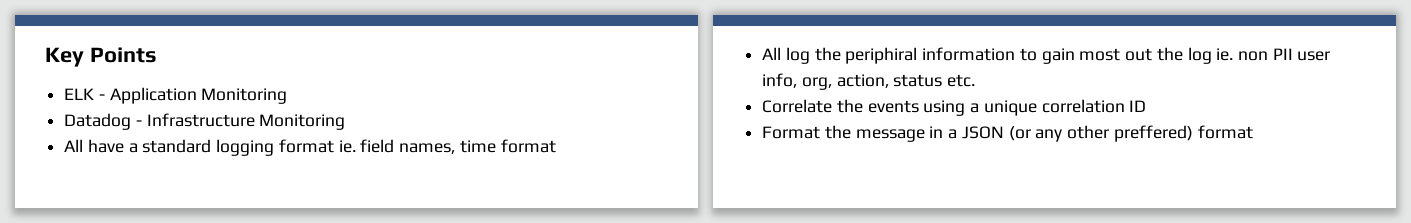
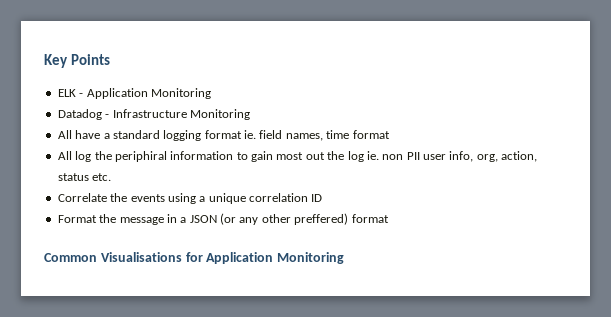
(1253, 132) none -> [44,252,345,264] // Common Visualisations for Application Monitoring

